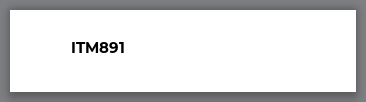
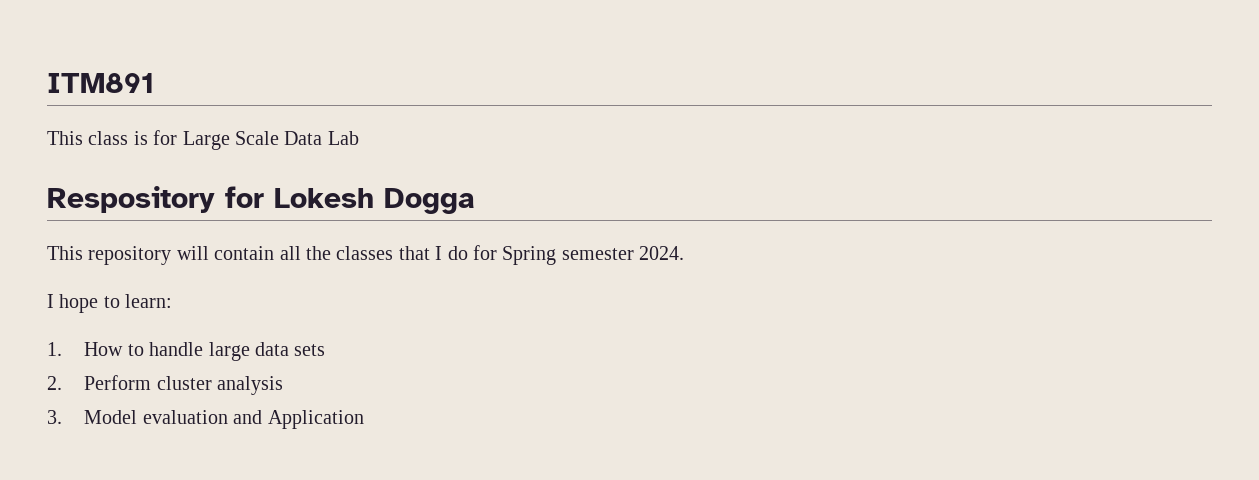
(125, 47) none -> [47,130,359,150] [47,186,475,214] [47,245,685,265] [47,294,173,313] [47,342,326,361] [47,375,284,395] [47,410,364,429] // This class is for Large Scale Data Lab // Respository for Lokesh Dogga // This repository will contain all the classes that I do for Spring semester 2024. // I hope to learn: // 1. How to handle large data sets // 2. Perform cluster analysis // 3. Model evaluation and Application

